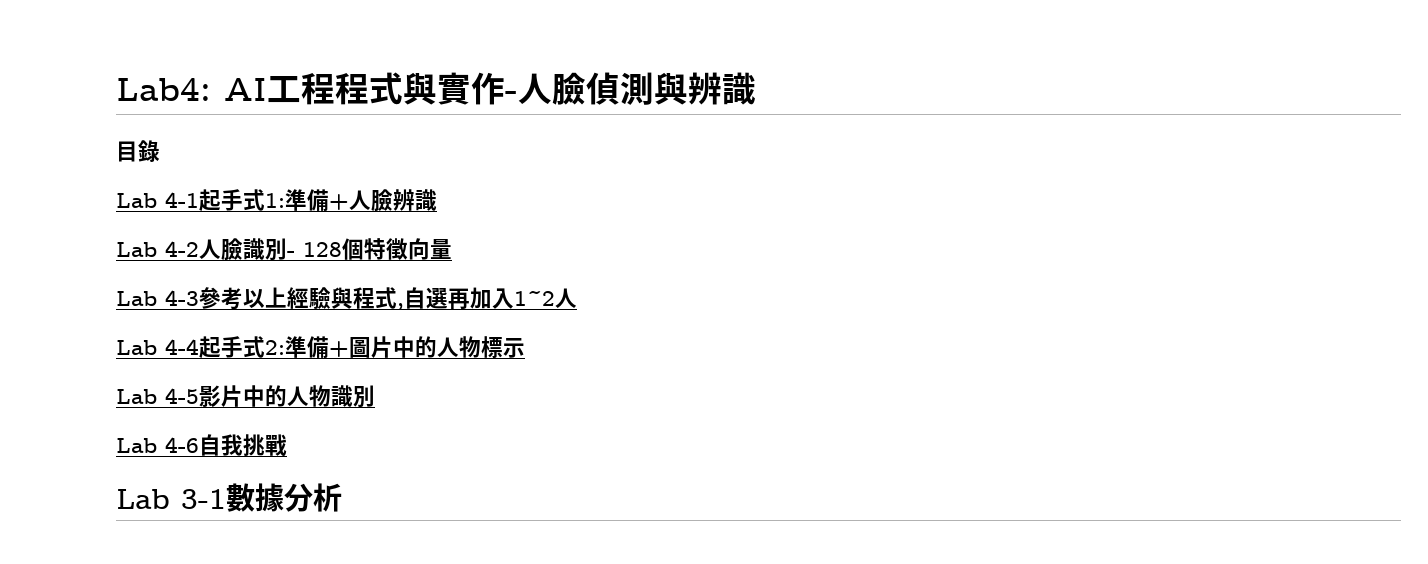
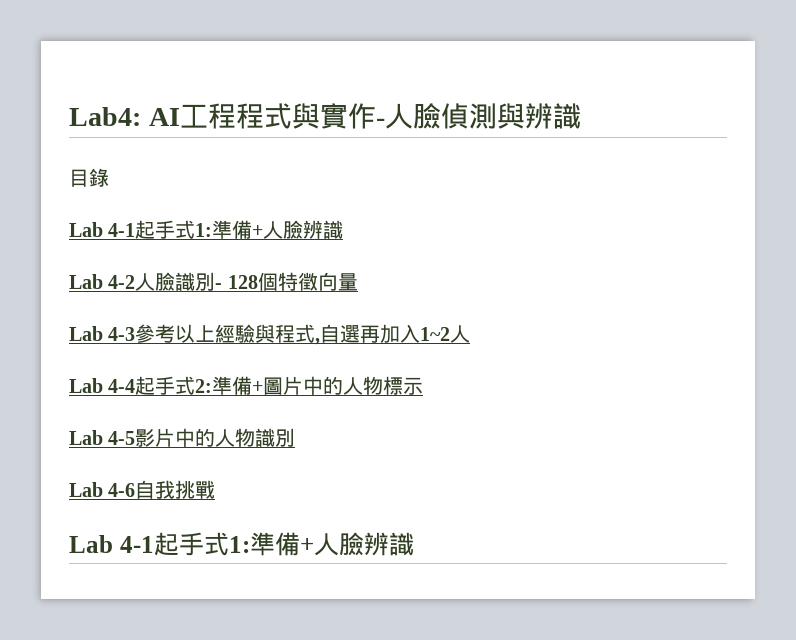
[181,483,342,512] 3-1數據分析 -> [119,532,414,556] 4-1起手式1:準備+人臉辨識

